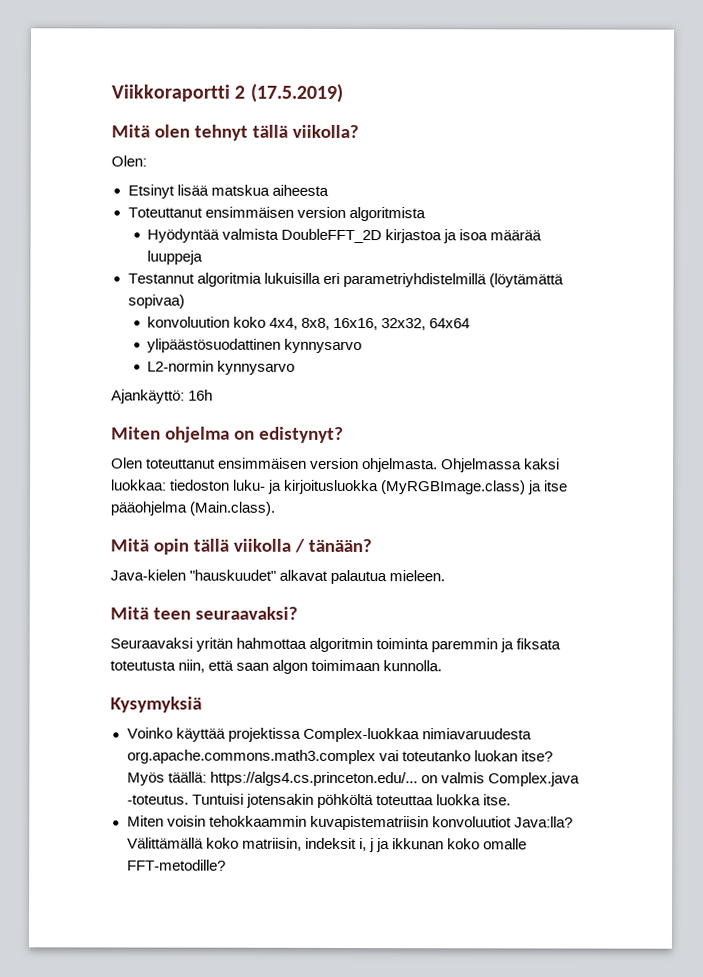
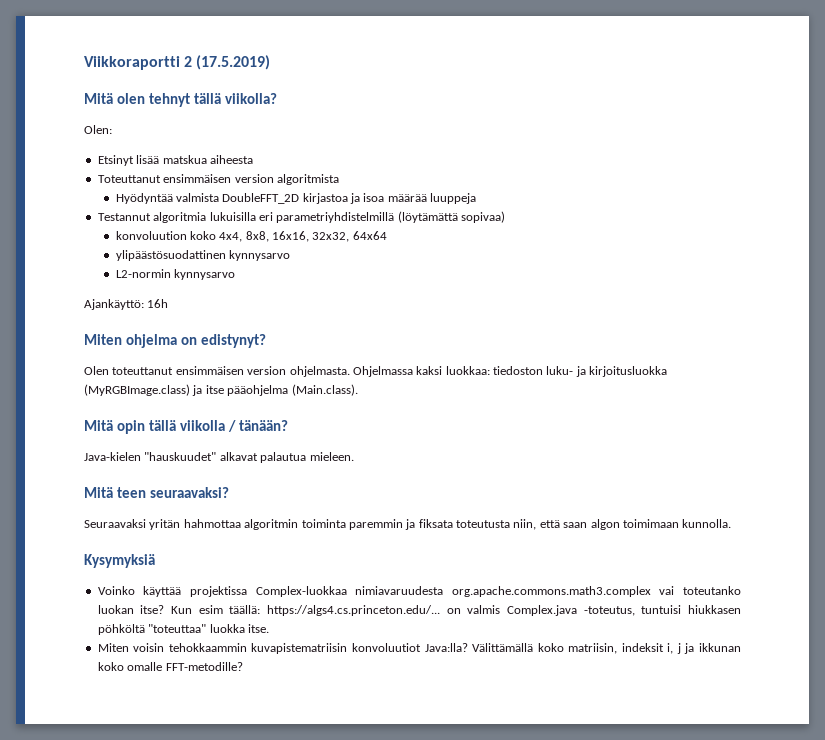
[126,772,165,786] Myös -> [171,605,223,614] Kun esim
[126,793,434,809] -toteutus. Tuntuisi jotensakin pöhköltä toteuttaa -> [583,605,741,616] [97,624,207,635] -toteutus, tuntuisi hiukkasen pöhköltä "toteuttaa"

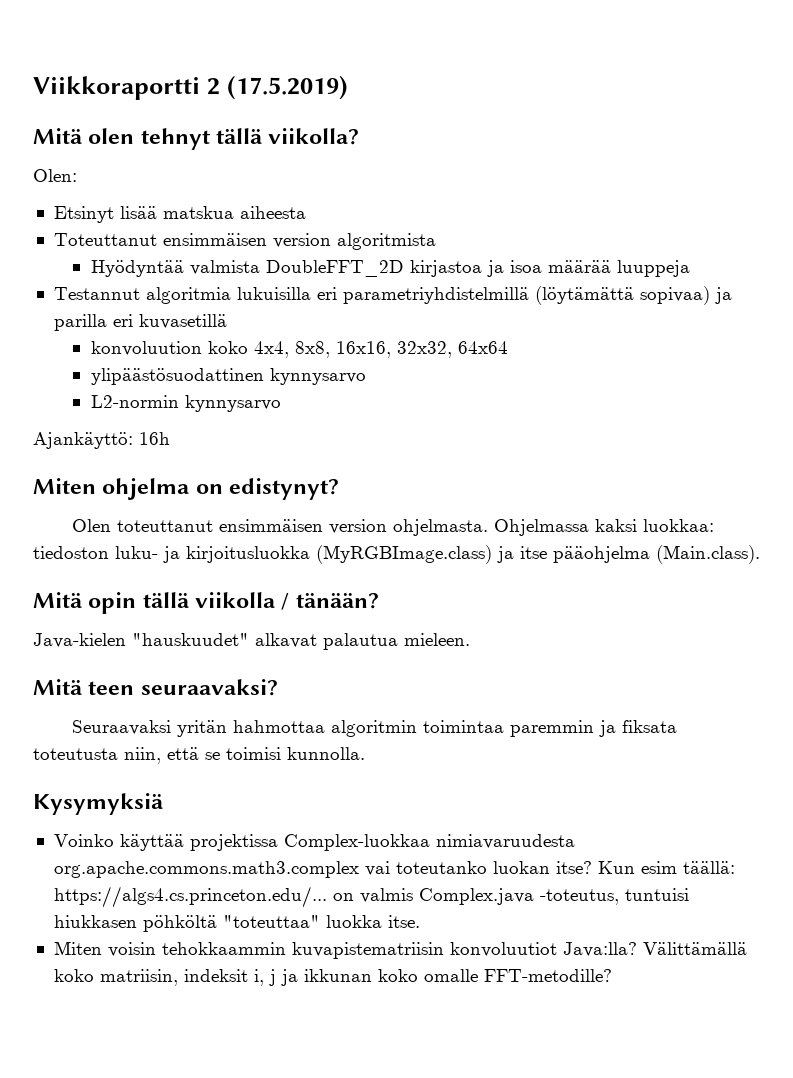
(505, 217) none -> [714,287,732,304] [53,314,227,331] ja parilla eri kuvasetillä
[301,519,346,528] toiminta -> [422,720,504,733] toimintaa
[563,519,679,530] saan algon toimimaan -> [205,747,281,760] se toimisi

